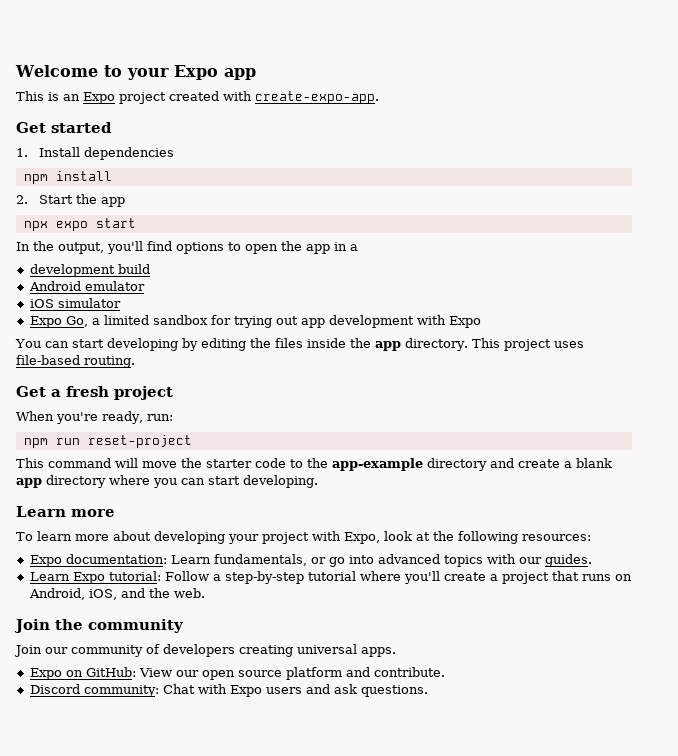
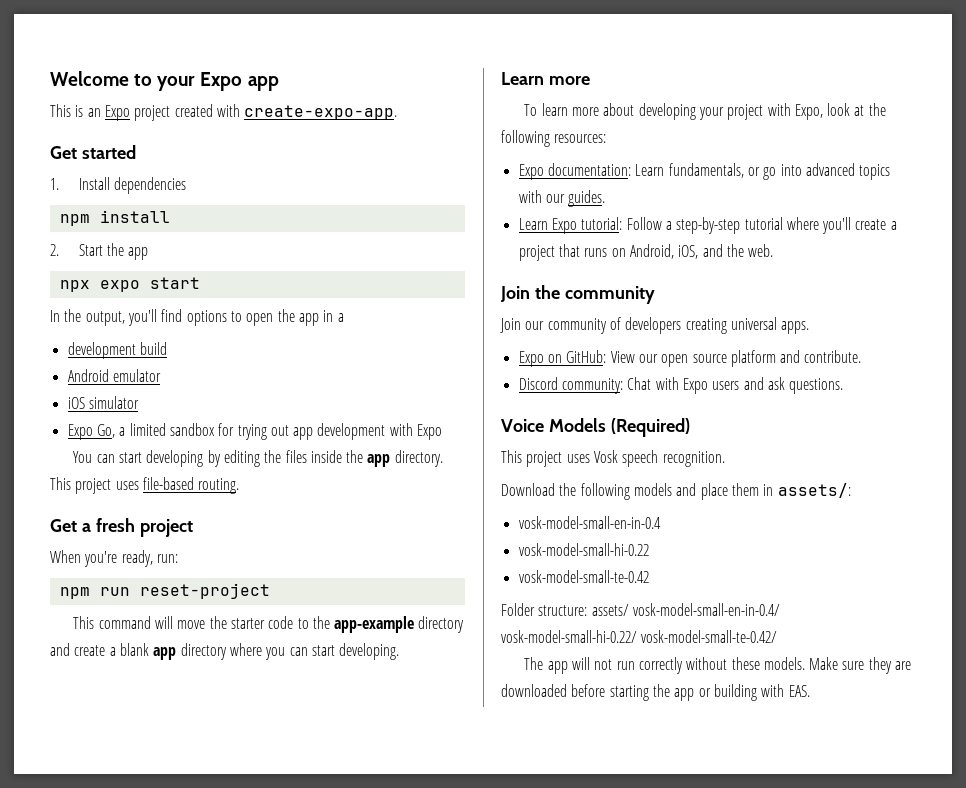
(428, 691) none -> [501,418,690,437] [501,450,725,467] [501,483,851,500] [518,516,661,529] [518,543,649,556] [518,570,649,583] [501,603,780,616] [501,630,778,643] [524,657,912,674] [501,684,810,701] // Voice Models (Required) // This project uses Vosk speech recognition. // Download the following models and place them in assets/: // vosk-model-small-en-in-0.4 // vosk-model-small-hi-0.22 // vosk-model-small-te-0.42 // Folder structure: assets/ vosk-model-small-en-in-0.4/ vosk-model-small-hi-0.22/ vosk-model-small-te-0.42/ // The app will not run correctly without these models. Make sure they are downloaded before starting the app or building with EAS.

